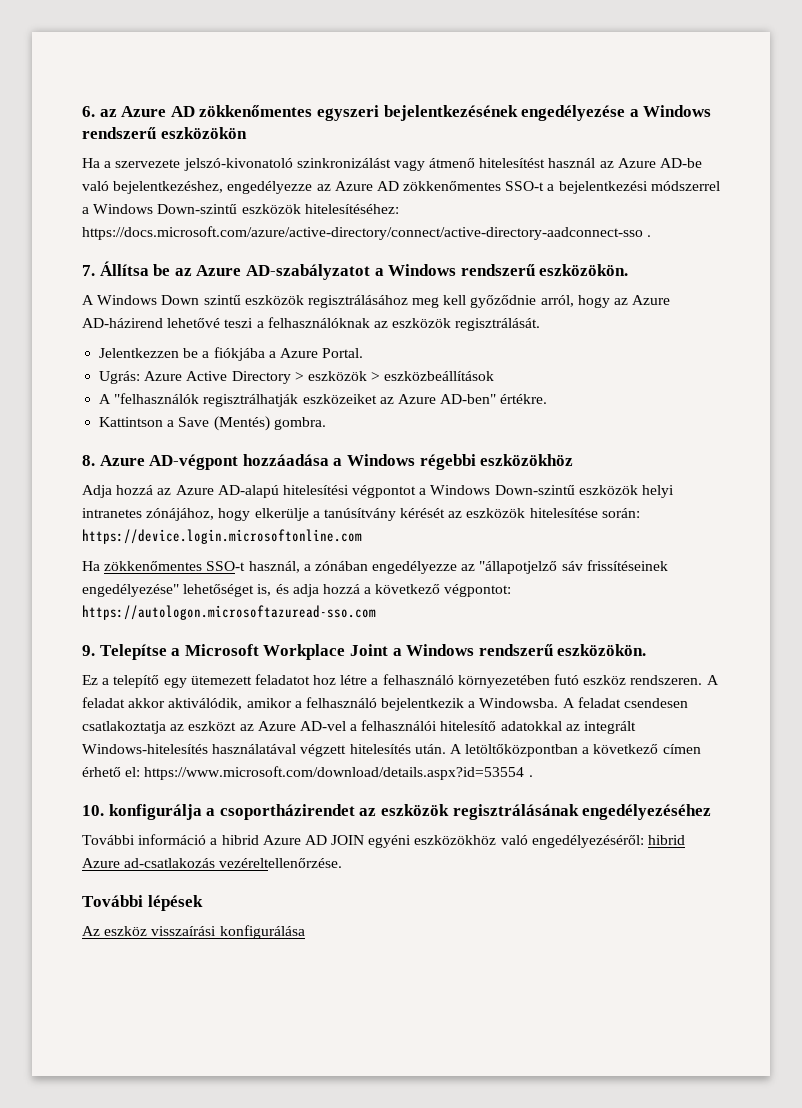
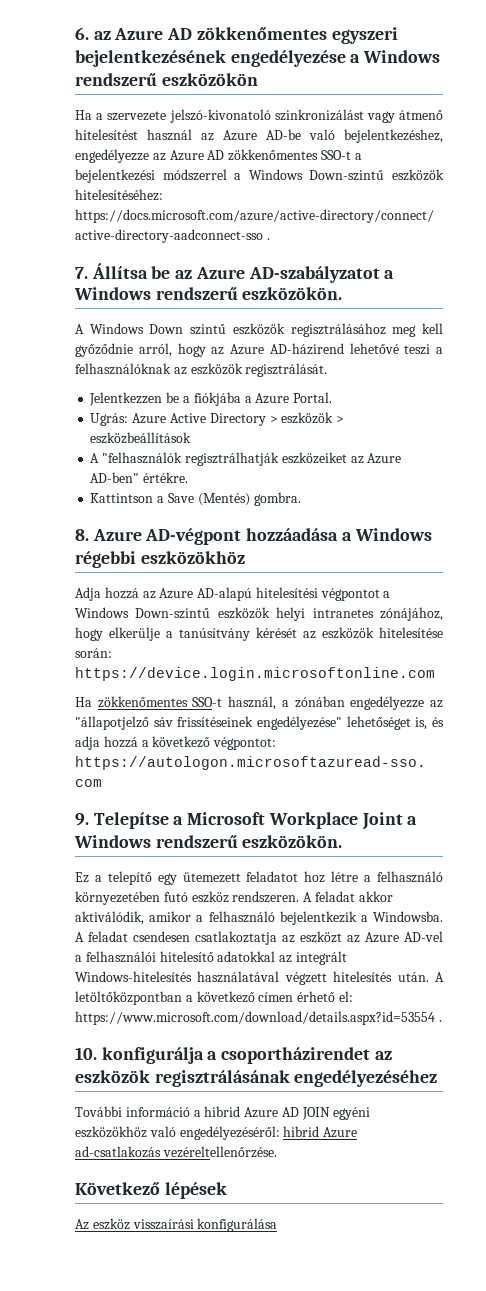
[82,895,143,907] További -> [75,1182,160,1195] Következő

